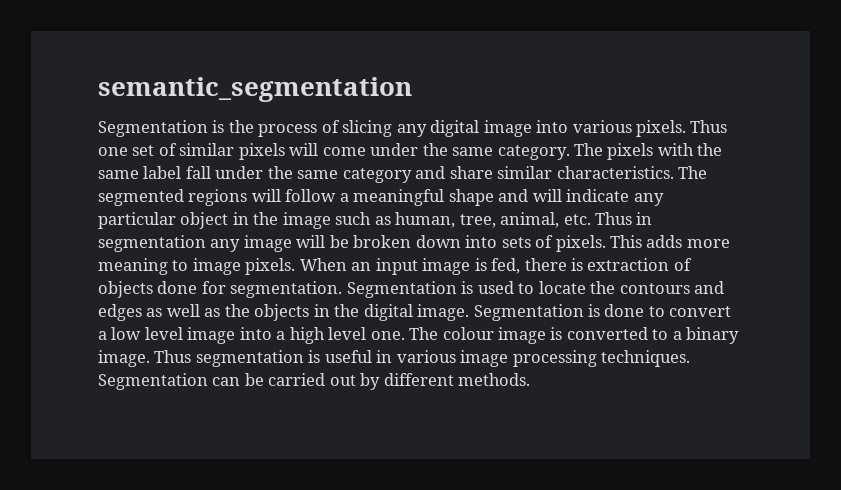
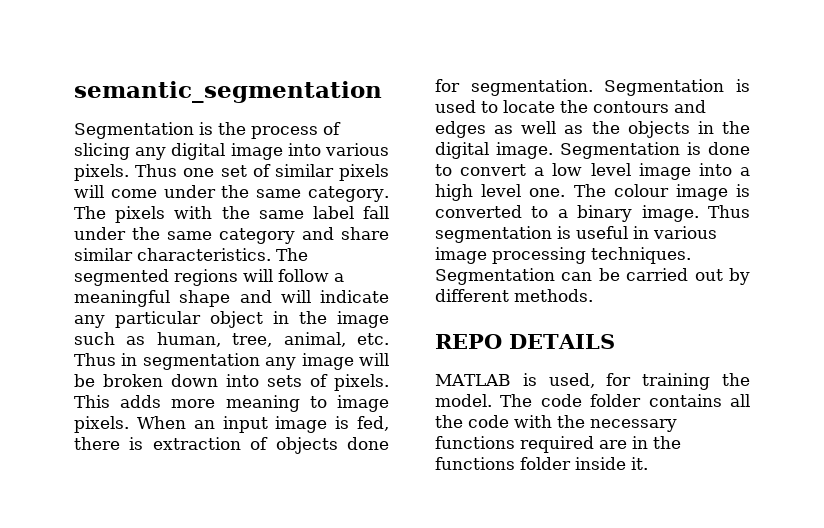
(531, 379) none -> [435,334,615,349] [435,373,750,390] [435,394,750,407] [435,415,677,432] [435,436,681,453] [435,457,648,470] // REPO DETAILS // MATLAB is used, for training the model. The code folder contains all the code with the necessary functions required are in the functions folder inside it.

